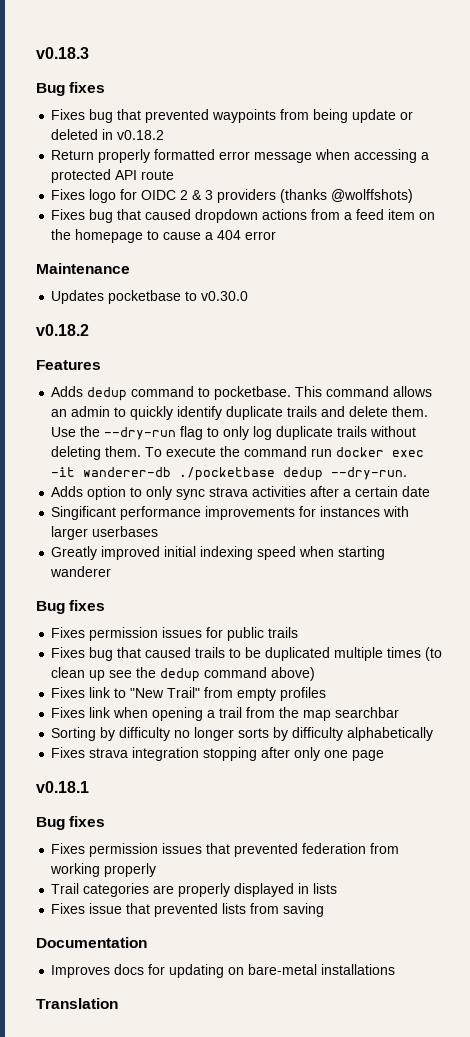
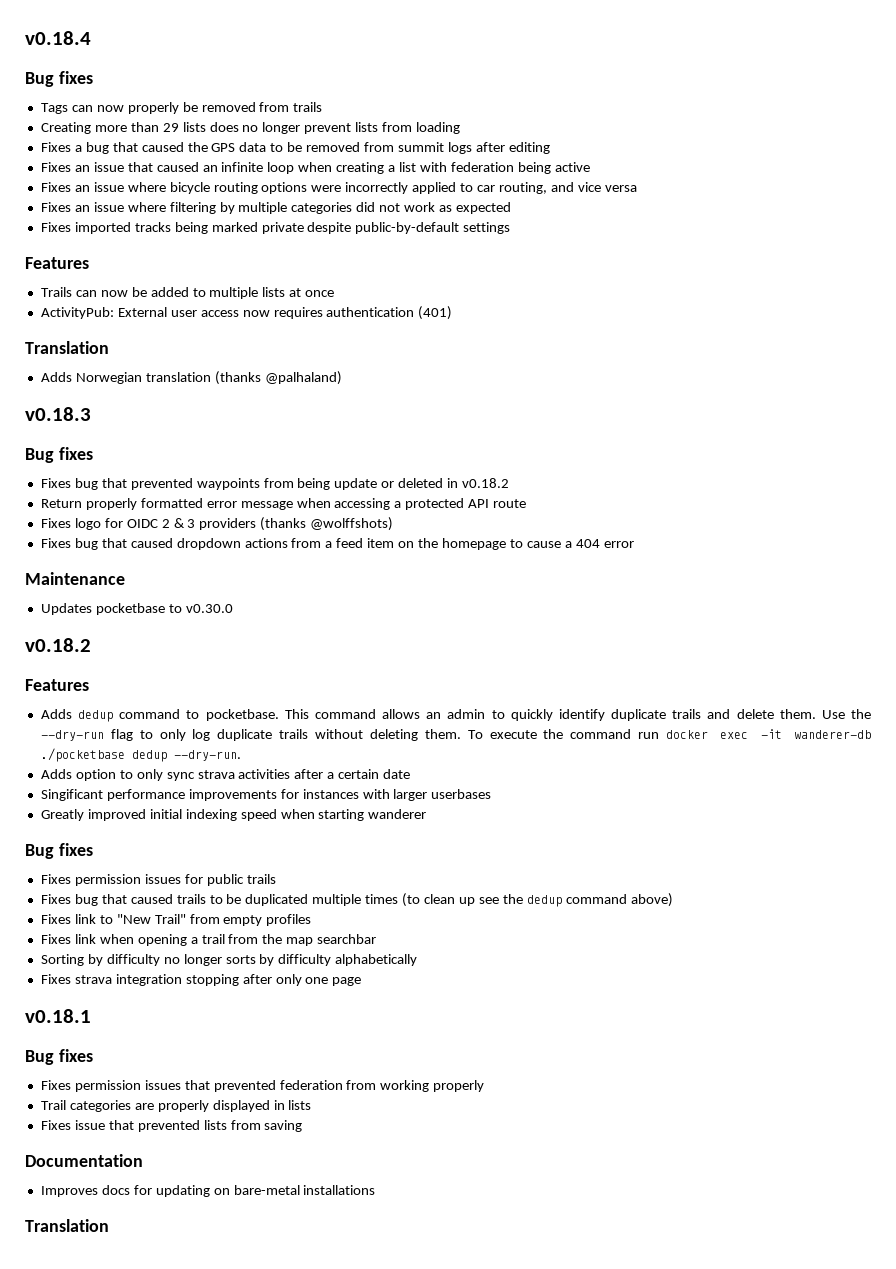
(36, 53) none -> [25,31,91,45] [25,71,93,87] [40,102,323,114] [40,122,461,134] [40,142,550,154] [40,162,590,174] [40,182,637,194] [40,202,511,214] [40,222,511,234] [25,257,89,269] [40,287,335,299] [40,306,453,320] [25,341,109,354] [40,371,342,385] v0.18.4 // Bug fixes // Tags can now properly be removed from trails // Creating more than 29 lists does no longer prevent lists from loading // Fixes a bug that caused the GPS data to be removed from summit logs after editing // Fixes an issue that caused an infinite loop when creating a list with federation being active // Fixes an issue where bicycle routing options were incorrectly applied to car routing, and vice versa // Fixes an issue where filtering by multiple categories did not work as expected // Fixes imported tracks being marked private despite public-by-default settings // Features // Trails can now be added to multiple lists at once // ActivityPub: External user access now requires authentication (401) // Translation // Adds Norwegian translation (thanks @palhaland) //

